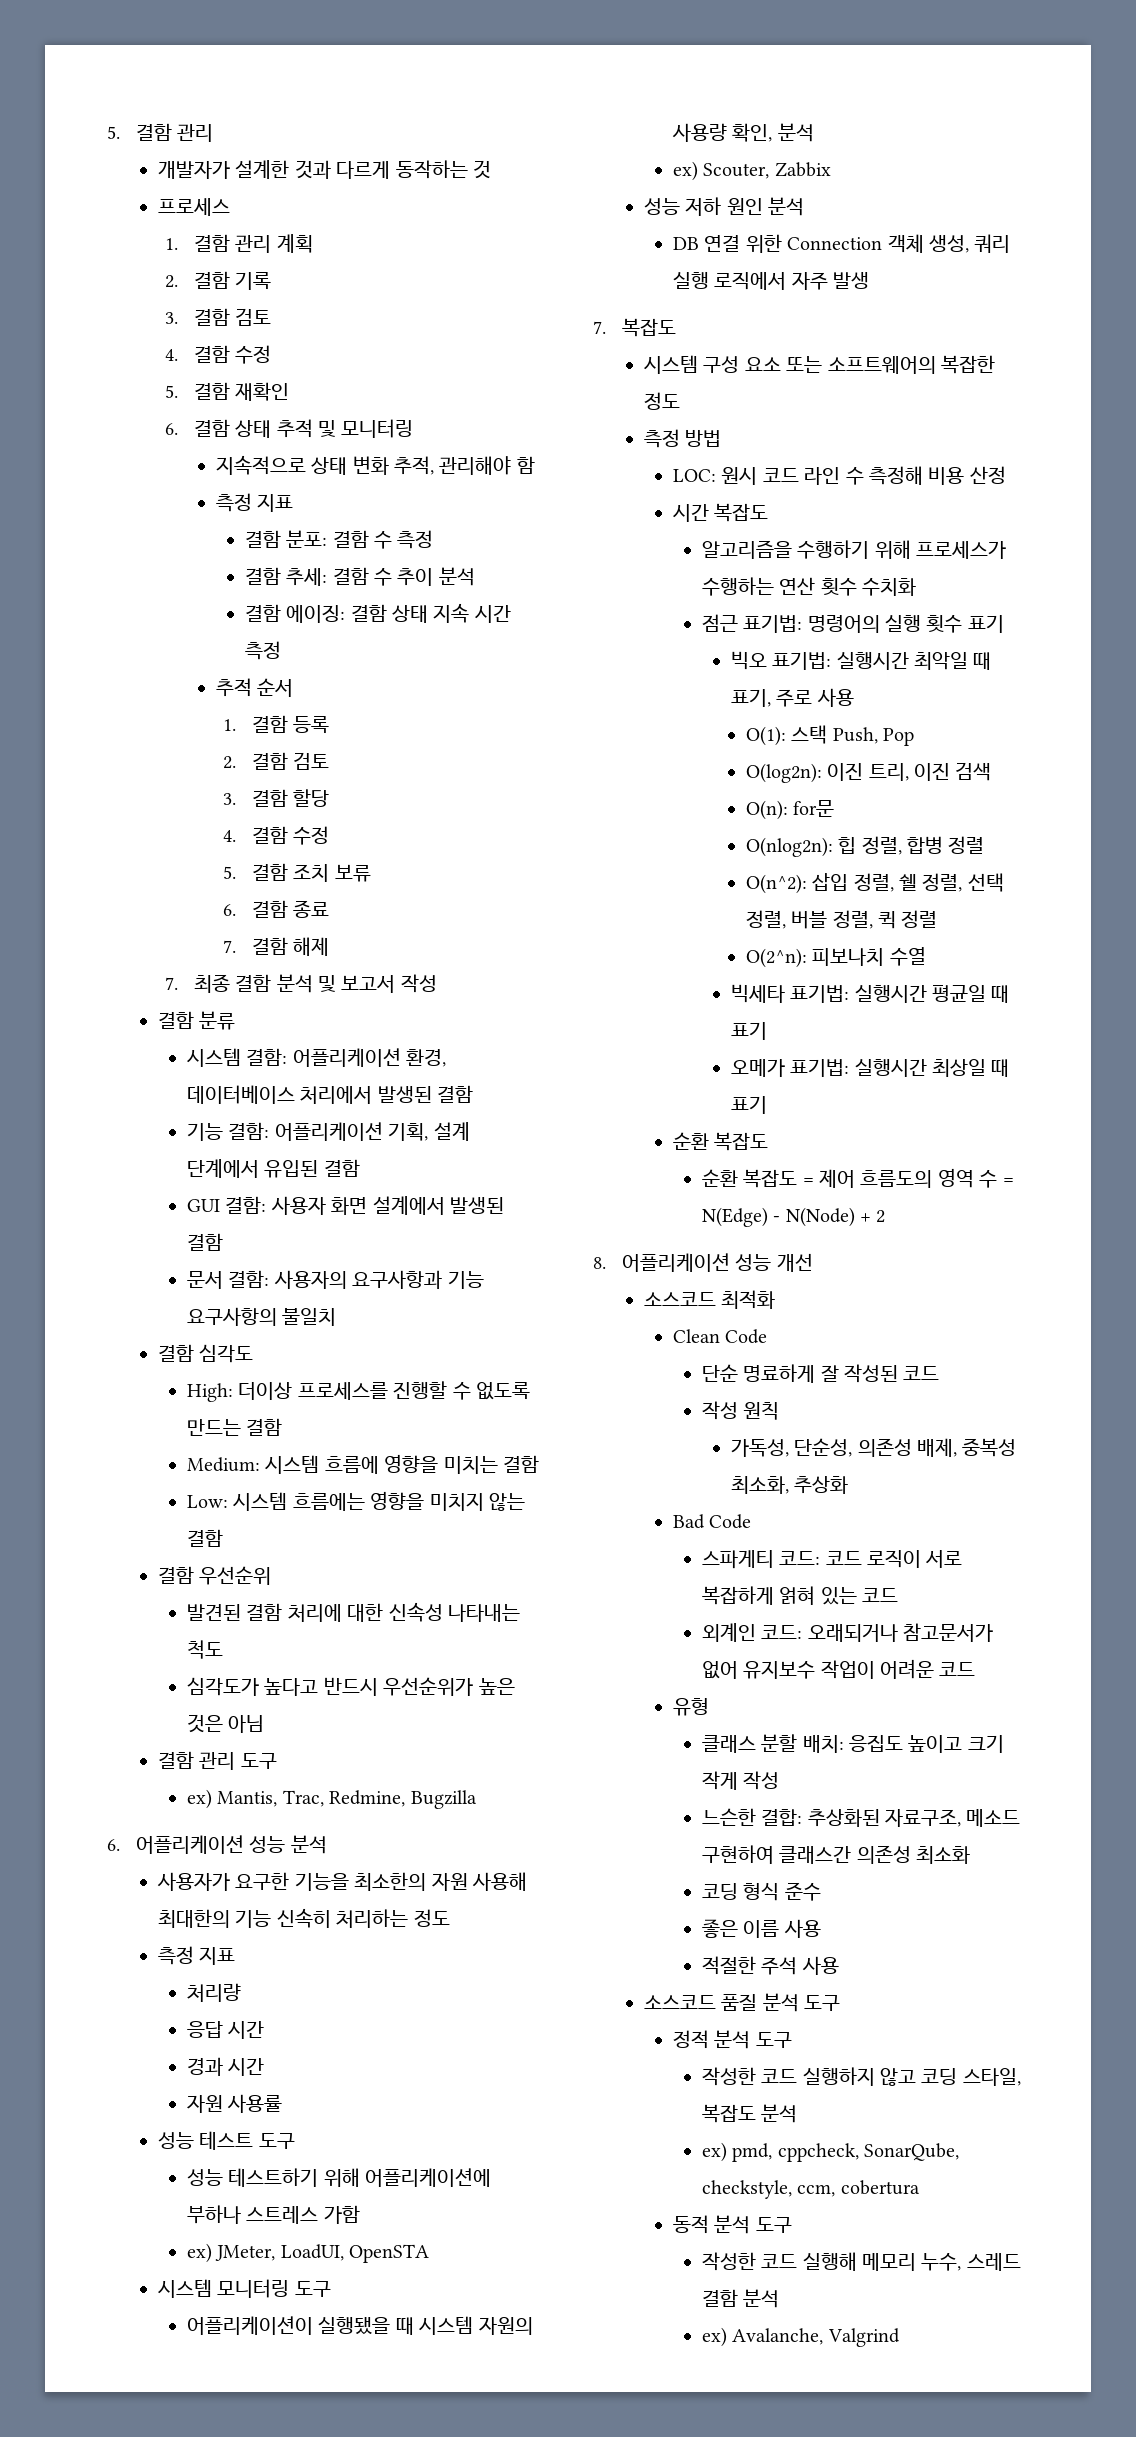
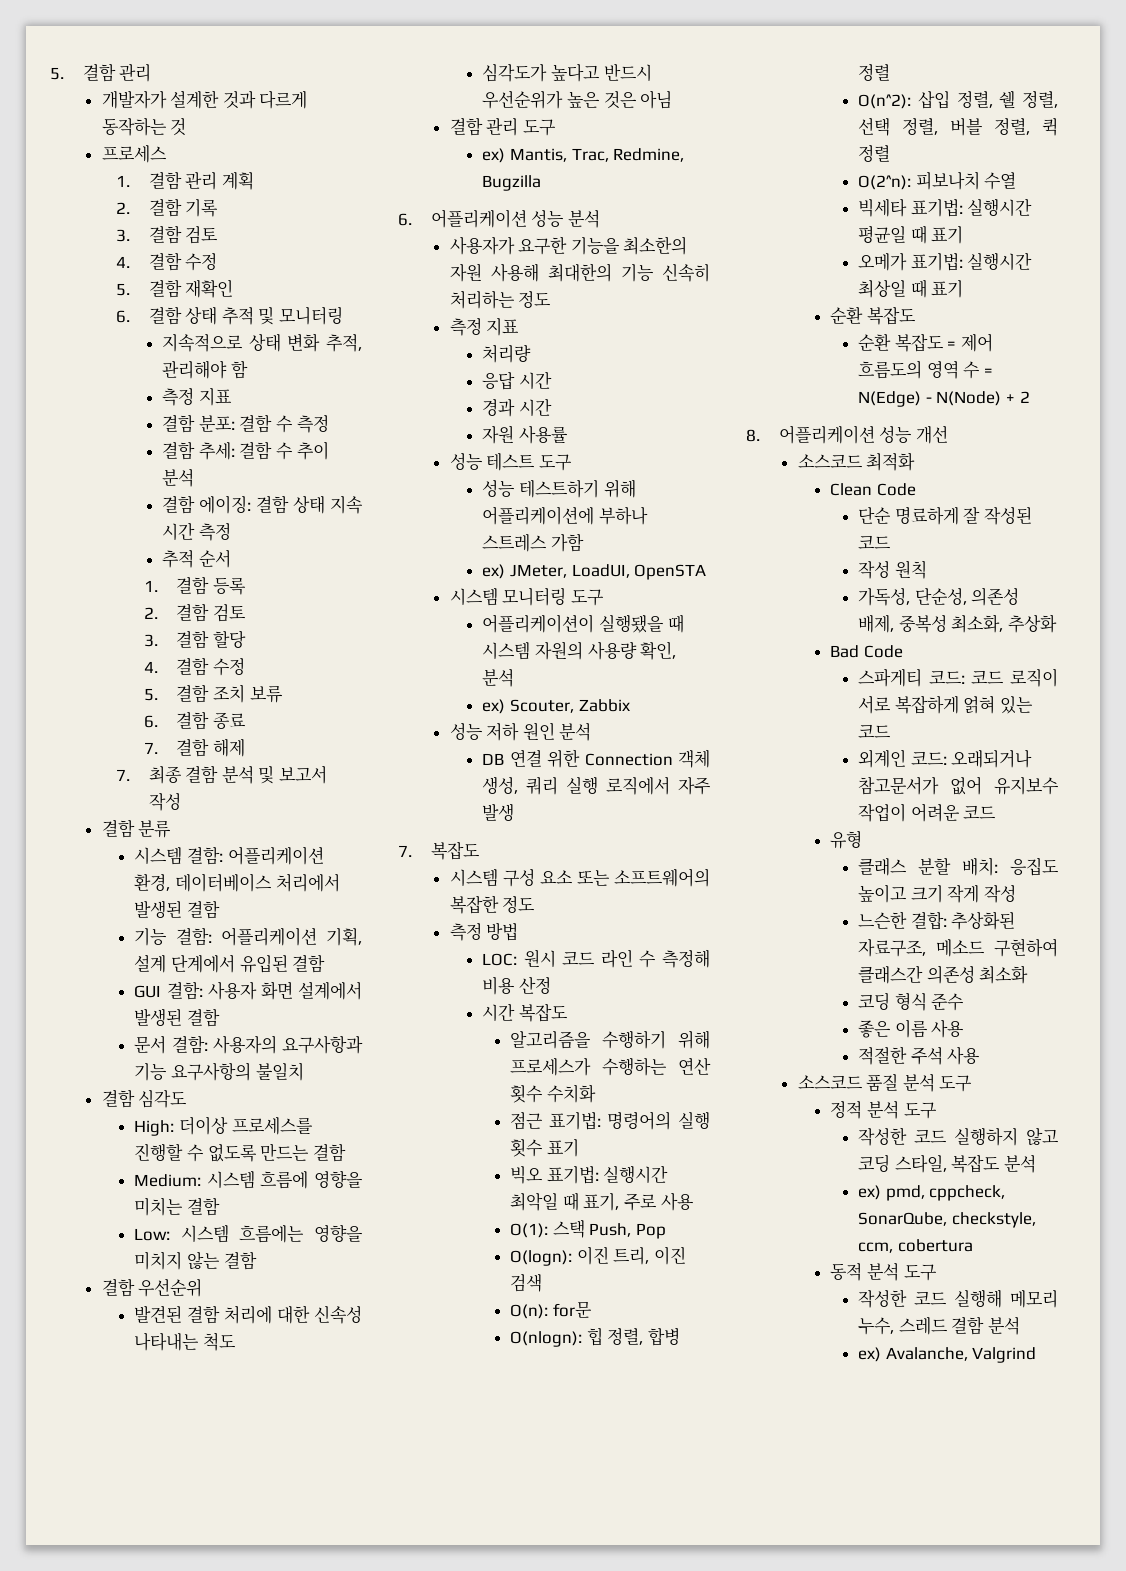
[745,763,822,783] O(log2n): -> [510,1250,573,1266] O(logn):
[745,837,833,857] O(nlog2n): -> [510,1331,583,1347] O(nlogn):

